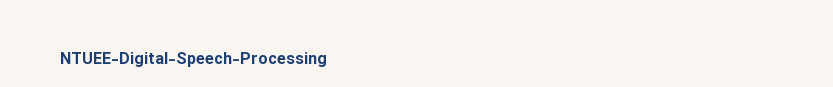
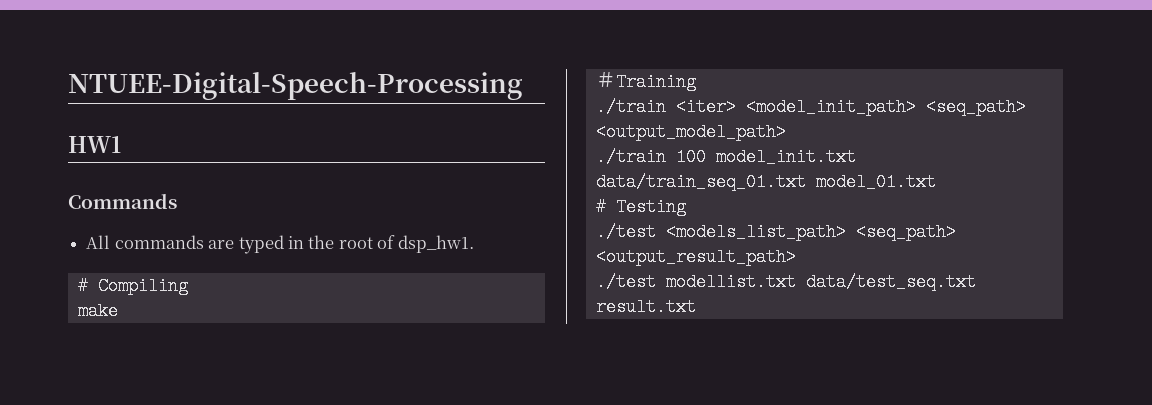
(327, 59) none -> [68,136,121,153] [68,193,177,209] [86,235,474,254] [77,277,188,295] [77,302,118,320] [595,72,696,91] [595,98,1026,116] [595,123,786,141] [595,148,856,166] [595,173,936,191] [595,198,686,216] [595,223,956,241] [595,248,796,266] [595,273,976,291] [595,298,696,316] // HW1 // Commands // All commands are typed in the root of dsp_hw1. // # Compiling // make // ＃Training // ./train <iter> <model_init_path> <seq_path> <output_model_path> // ./train 100 model_init.txt data/train_seq_01.txt model_01.txt // # Testing // ./test <models_list_path> <seq_path> <output_result_path> // ./test modellist.txt data/test_seq.txt result.txt

